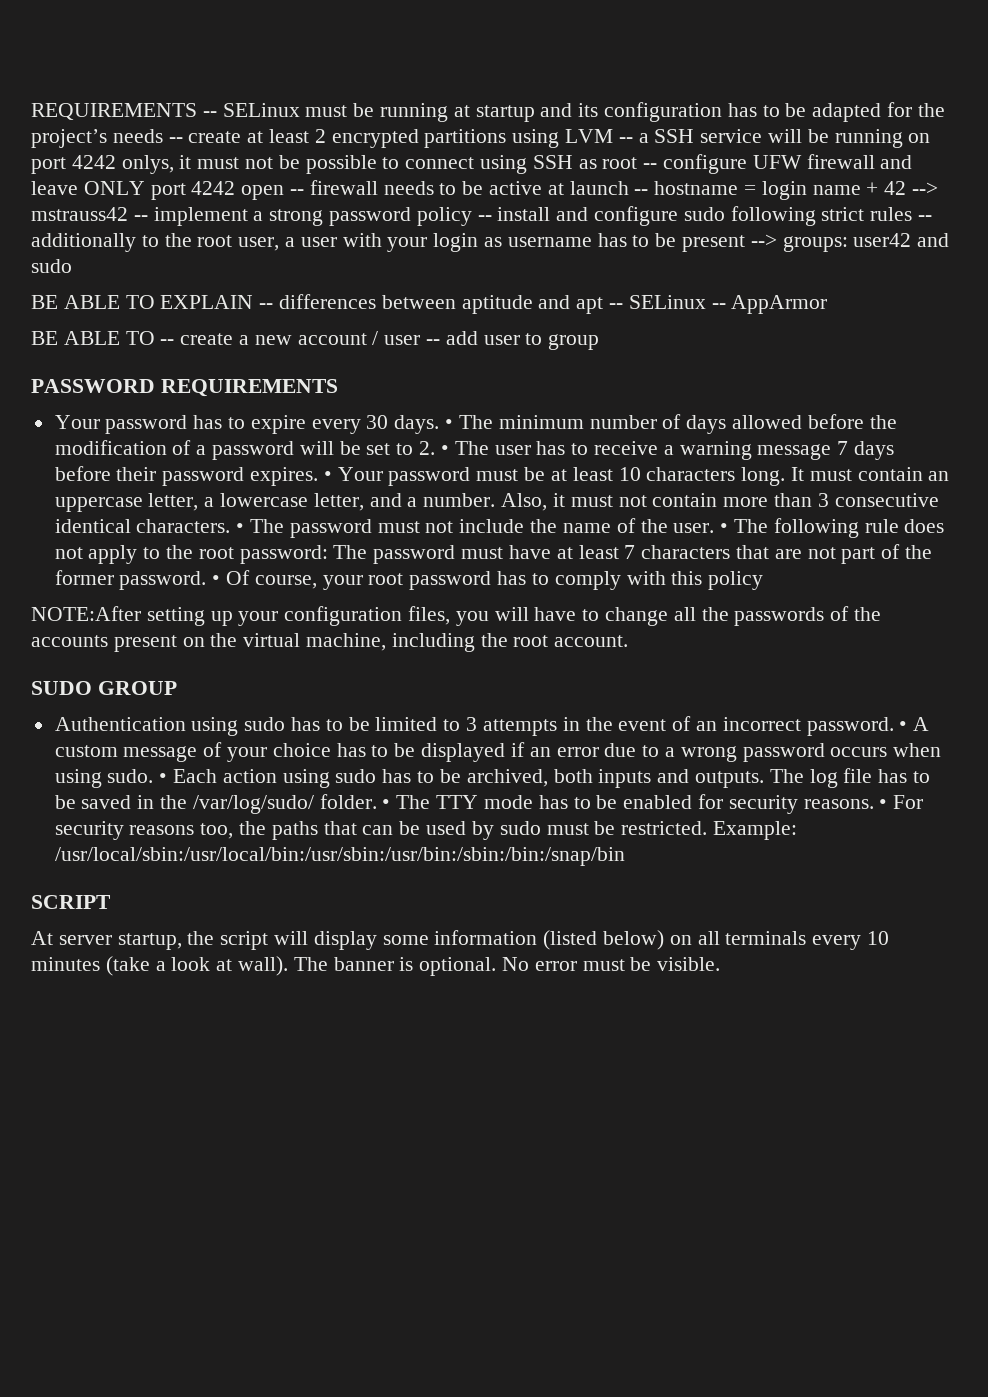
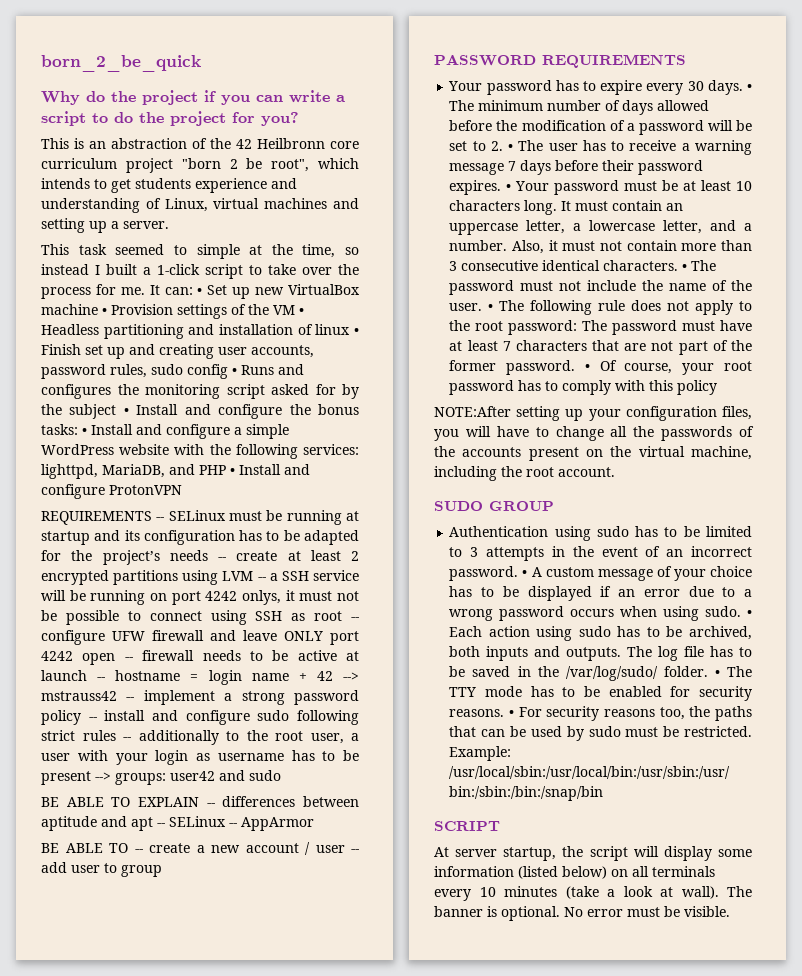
(31, 111) none -> [41,55,201,72] [41,90,345,105] [41,111,299,126] [41,138,359,149] [41,158,359,173] [41,178,297,193] [41,198,360,213] [41,218,169,233] [41,244,359,259] [41,264,359,279] [41,284,360,299] [41,304,304,319] [41,324,359,339] [41,344,314,359] [41,364,304,379] [41,384,359,399] [41,404,359,419] [41,424,289,439] [41,444,359,459] [41,464,310,479] [41,484,182,499] born_2_be_quick // Why do the project if you can write a script to do the project for you? // This is an abstraction of the 42 Heilbronn core curriculum project "born 2 be root", which intends to get students experience and understanding of Linux, virtual machines and setting up a server. // This task seemed to simple at the time, so instead I built a 1-click script to take over the process for me. It can: • Set up new VirtualBox machine • Provision settings of the VM • Headless partitioning and installation of linux • Finish set up and creating user accounts, password rules, sudo config • Runs and configures the monitoring script asked for by the subject • Install and configure the bonus tasks: • Install and configure a simple WordPress website with the following services: lighttpd, MariaDB, and PHP • Install and configure ProtonVPN //

